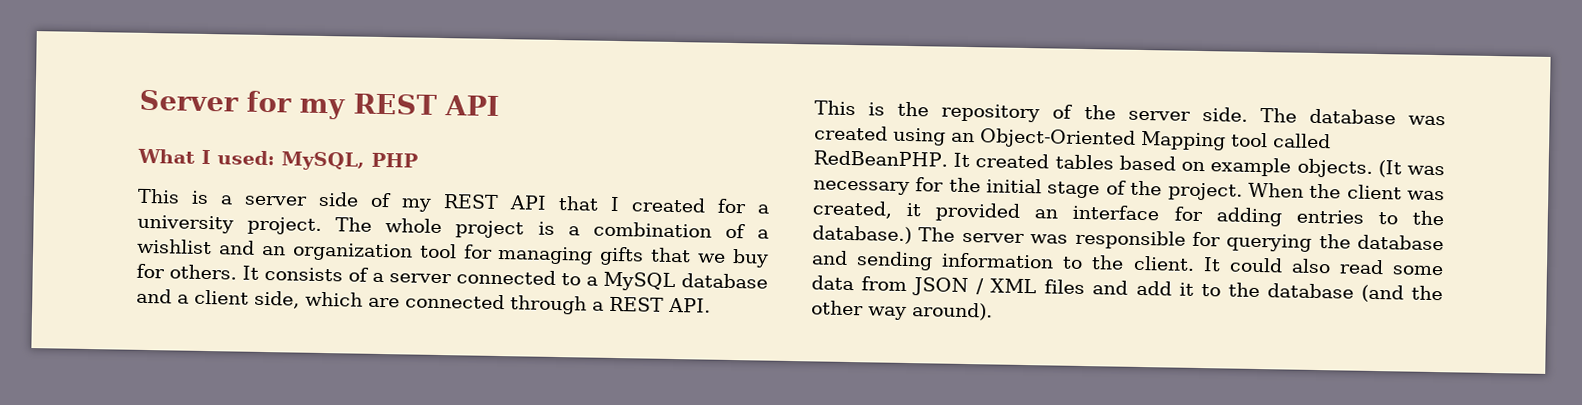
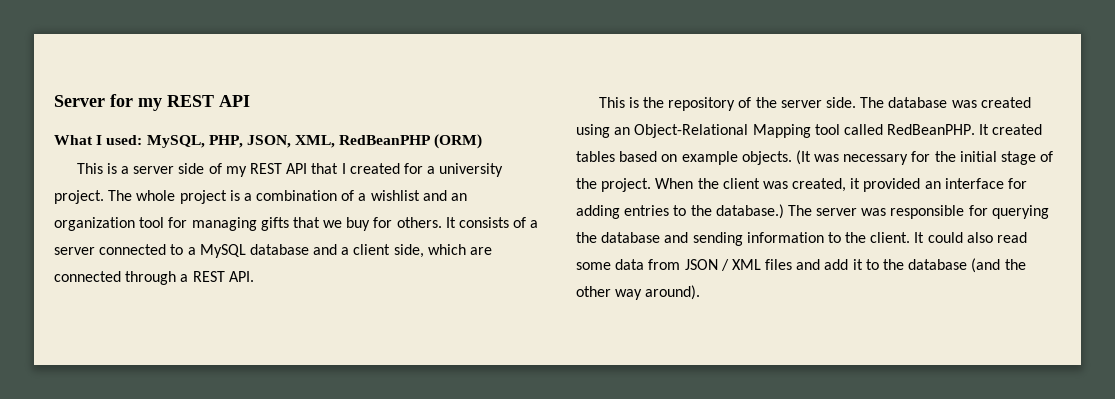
[371,152,418,168] PHP -> [208,134,483,149] PHP, JSON, XML, RedBeanPHP (ORM)
[979,128,1136,149] Object-Oriented -> [634,124,749,138] Object-Relational

